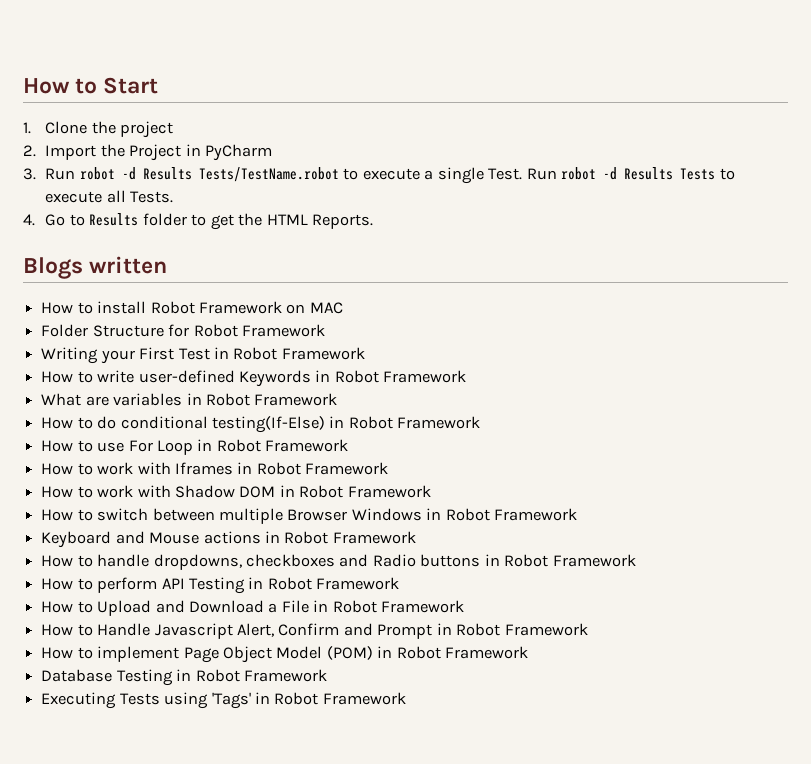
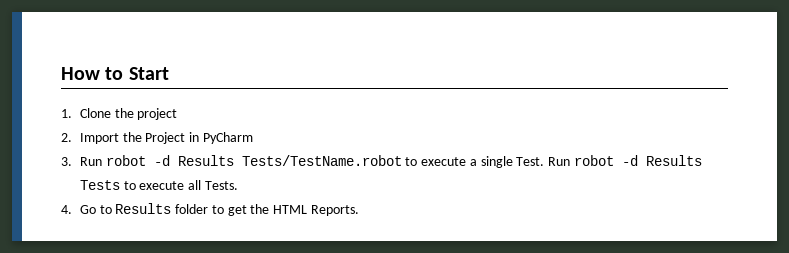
[23,256,168,279] [41,301,343,314] [41,324,325,337] [41,347,365,364] [41,370,467,387] [41,393,338,406] [41,416,481,433] [41,439,349,455] [41,462,389,475] [41,485,431,498] [41,508,578,524] [41,531,416,548] [41,554,636,570] [41,577,400,594] [41,600,465,616] [41,623,588,639] [41,646,529,663] [41,669,327,686] [41,692,406,709] // Blogs written // How to install Robot Framework on MAC // Folder Structure for Robot Framework // Writing your First Test in Robot Framework // How to write user-defined Keywords in Robot Framework // What are variables in Robot Framework // How to do conditional testing(If-Else) in Robot Framework // How to use For Loop in Robot Framework // How to work with Iframes in Robot Framework // How to work with Shadow DOM in Robot Framework // How to switch between multiple Browser Windows in Robot Framework // Keyboard and Mouse actions in Robot Framework // How to handle dropdowns, checkboxes and Radio buttons in Robot Framework // How to perform API Testing in Robot Framework // How to Upload and Download a File in Robot Framework // How to Handle Javascript Alert, Confirm and Prompt in Robot Framework // How to implement Page Object Model (POM) in Robot Framework // Database Testing in Robot Framework // Executing Tests using 'Tags' in Robot Framework -> (359, 210) none

